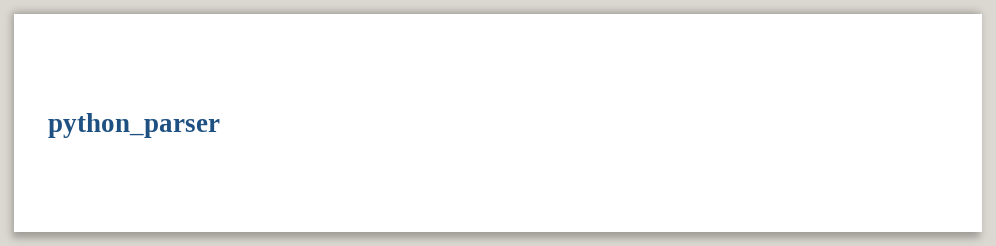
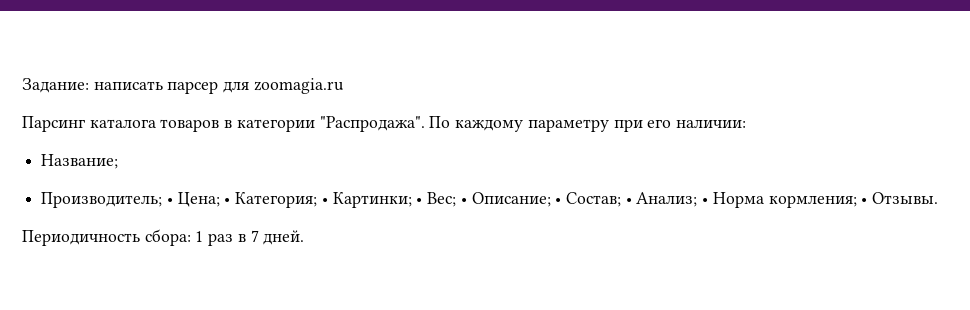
[48,113,220,138] python_parser -> [22,78,344,94] [22,116,746,132] [41,154,119,169] [41,192,939,208] [22,229,305,246] Задание: написать парсер для zoomagia.ru // Парсинг каталога товаров в категории "Распродажа". По каждому параметру при его наличии: // Название; // Производитель; • Цена; • Категория; • Картинки; • Вес; • Описание; • Состав; • Анализ; • Норма кормления; • Отзывы. // Периодичность сбора: 1 раз в 7 дней.

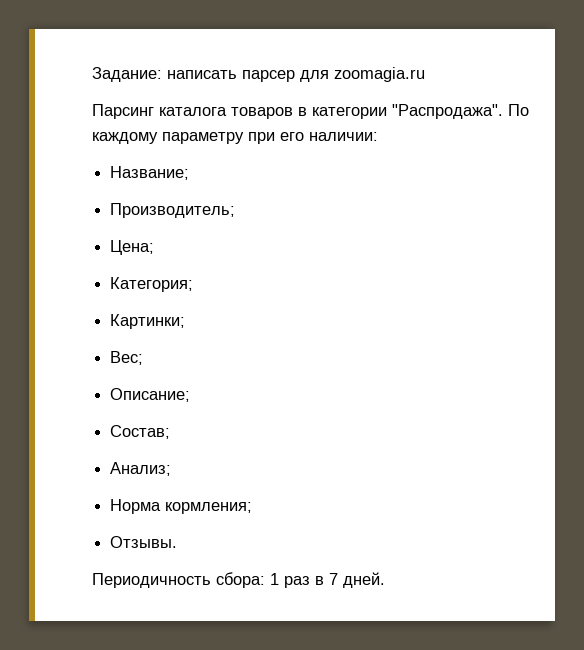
[166,198,173,204] • -> (236, 210) //
[224,198,231,204] • -> (155, 247) //
[321,198,328,204] • -> (194, 284) //
[416,198,423,204] • -> (186, 321) //
[460,198,467,204] • -> (144, 358) //
[555,198,562,204] • -> (191, 395) //
[625,198,632,204] • -> (171, 432) //
[702,198,709,204] • -> (172, 469) //
[861,198,868,204] • -> (253, 508) //

